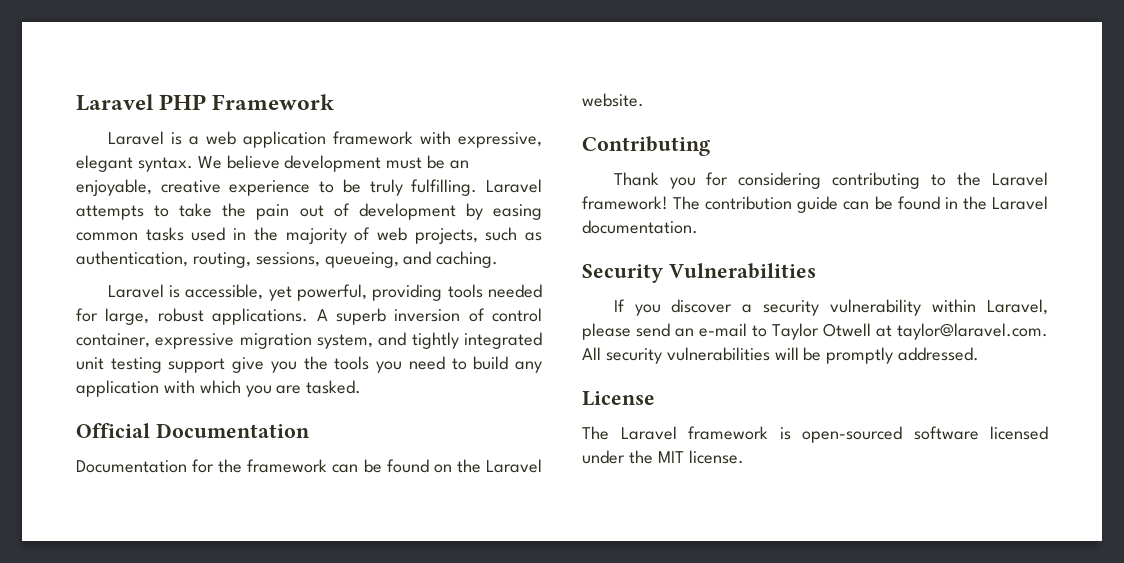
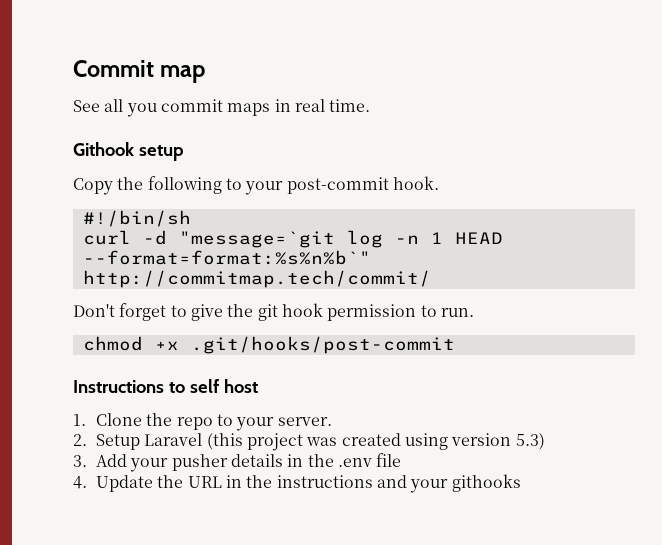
[76,94,335,111] [107,131,542,148] [76,155,470,172] [76,179,542,196] [76,203,542,220] [76,227,542,244] [76,251,499,268] [107,284,542,301] [76,308,542,325] [76,332,542,349] [76,356,542,373] [76,380,362,397] [76,423,310,438] [76,459,542,473] [582,93,644,107] [582,136,710,156] [613,172,1048,189] [582,196,1048,213] [582,220,698,234] [582,263,816,283] [613,299,1048,316] [582,323,1048,340] [582,347,980,364] [582,391,655,406] [582,426,1048,443] [582,450,744,464] Laravel PHP Framework // Laravel is a web application framework with expressive, elegant syntax. We believe development must be an enjoyable, creative experience to be truly fulfilling. Laravel attempts to take the pain out of development by easing common tasks used in the majority of web projects, such as authentication, routing, sessions, queueing, and caching. // Laravel is accessible, yet powerful, providing tools needed for large, robust applications. A superb inversion of control container, expressive migration system, and tightly integrated unit testing support give you the tools you need to build any application with which you are tasked. // Official Documentation // Documentation for the framework can be found on the Laravel website. // Contributing // Thank you for considering contributing to the Laravel framework! The contribution guide can be found in the Laravel documentation. // Security Vulnerabilities // If you discover a security vulnerability within Laravel, please send an e-mail to Taylor Otwell at taylor@laravel.com. All security vulnerabilities will be promptly addressed. // License // The Laravel framework is open-sourced software licensed under the MIT license. -> [73,60,206,83] [73,99,371,117] [73,142,184,161] [73,176,439,195] [82,210,191,227] [82,230,503,248] [82,250,371,265] [82,270,431,288] [73,303,474,321] [82,336,455,354] [73,379,258,393] [73,413,332,431] [73,433,545,451] [73,453,402,472] [73,474,521,493] Commit map // See all you commit maps in real time. // Githook setup // Copy the following to your post-commit hook. // #!/bin/sh // curl -d "message=`git log -n 1 HEAD --format=format:%s%n%b`" http://commitmap.tech/commit/ // Don't forget to give the git hook permission to run. // chmod +x .git/hooks/post-commit // Instructions to self host // 1. Clone the repo to your server. // 2. Setup Laravel (this project was created using version 5.3) // 3. Add your pusher details in the .env file // 4. Update the URL in the instructions and your githooks

